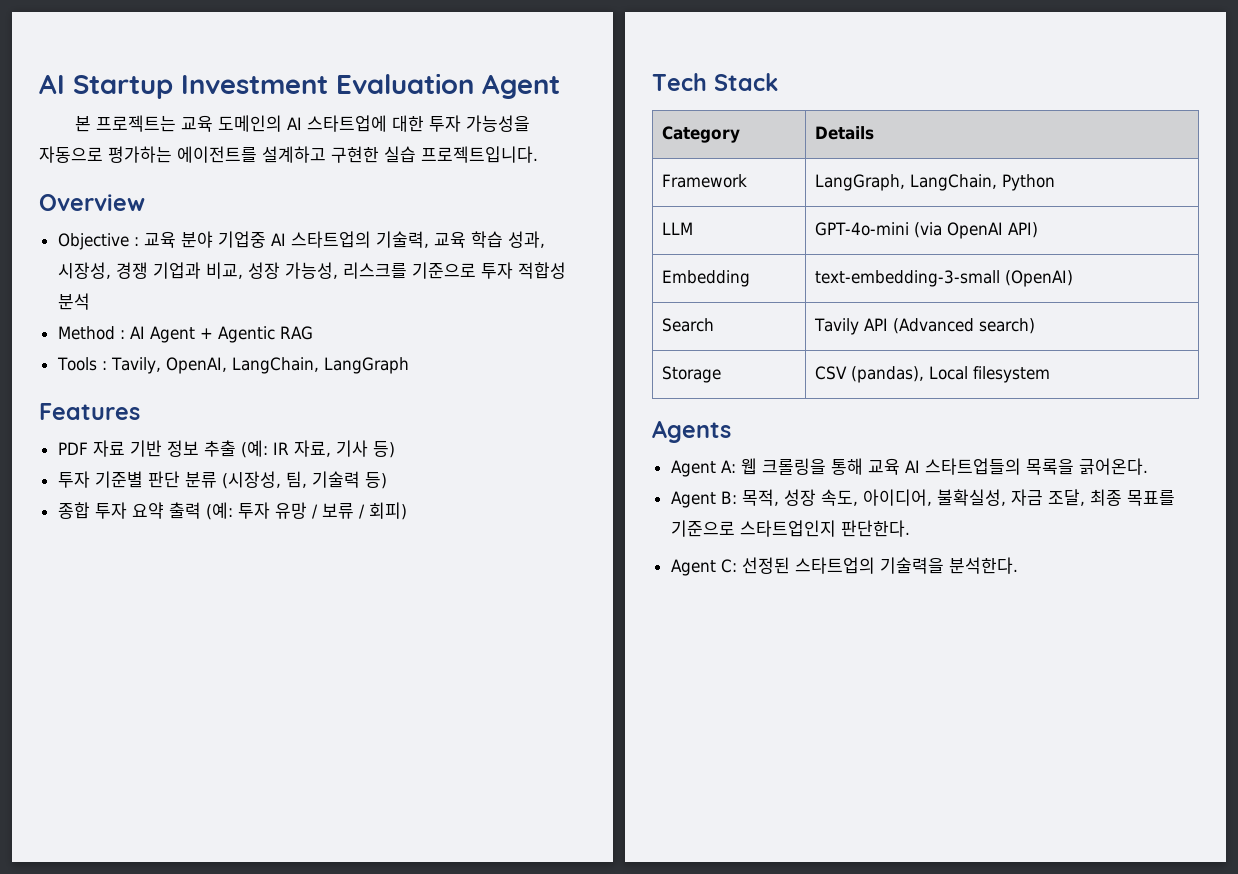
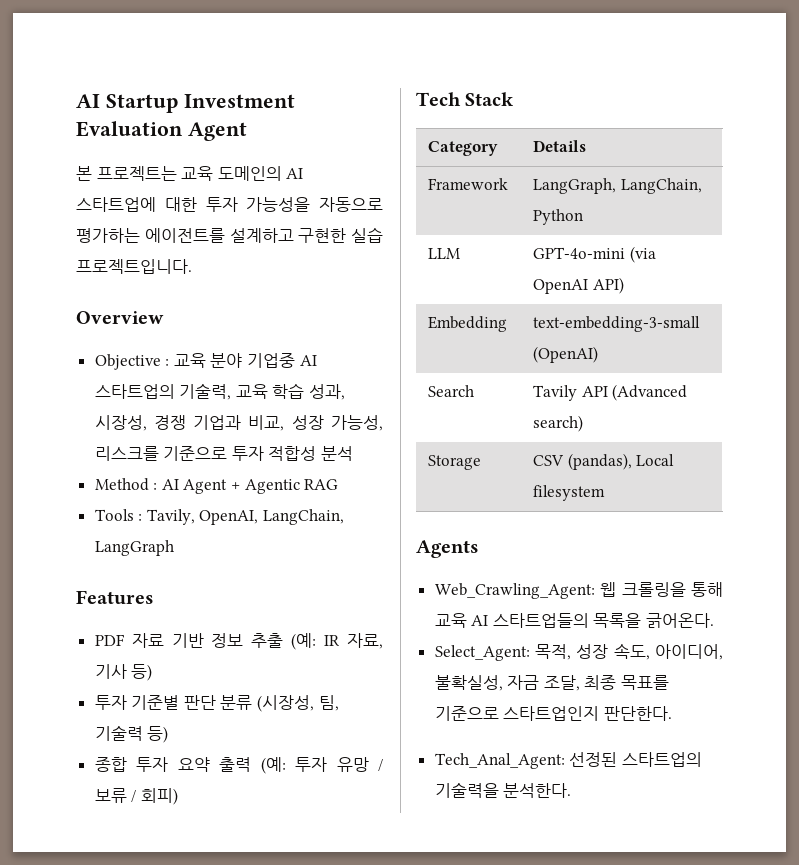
[670,460,736,477] Agent A: -> [434,583,595,599] Web_Crawling_Agent:
[670,491,737,508] Agent B: -> [434,645,530,661] Select_Agent:
[670,559,737,576] Agent C: -> [434,753,565,769] Tech_Anal_Agent:

